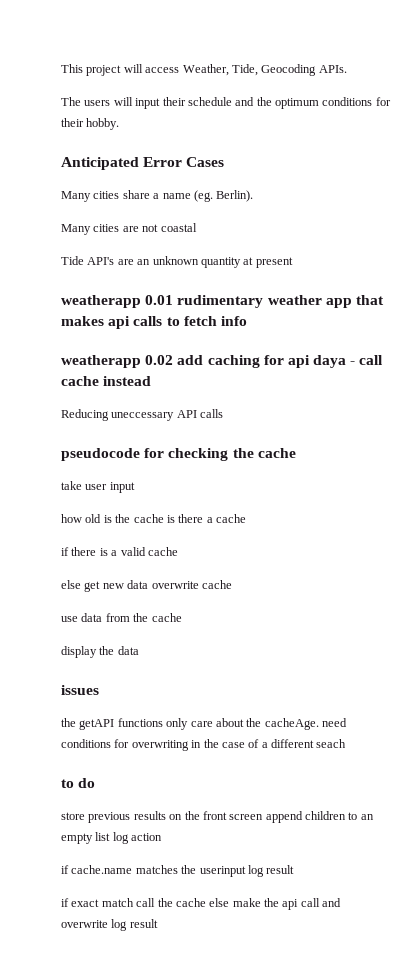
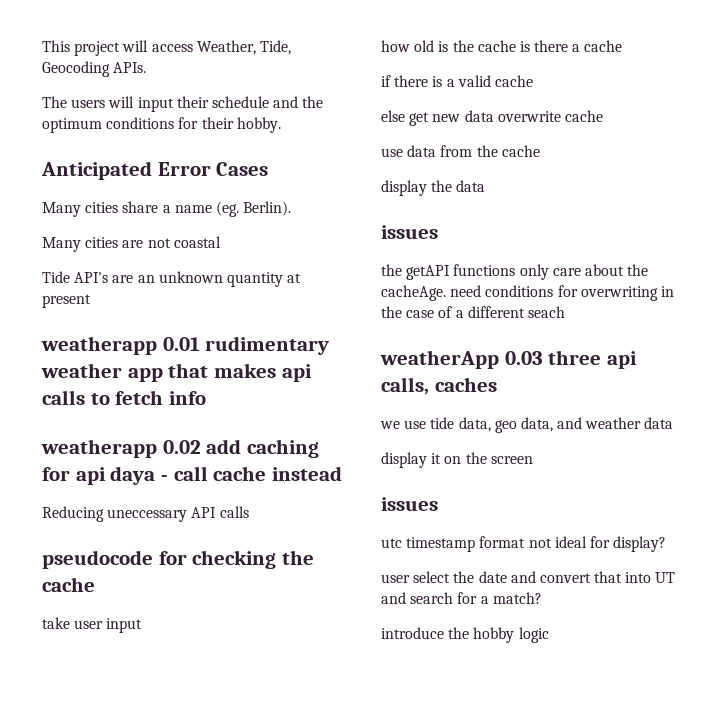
[61,778,96,788] [61,811,166,823] to do // store previous results -> [380,350,638,369] [381,377,497,395] [380,417,674,433] [381,452,442,468] weatherApp 0.03 three api calls, caches // we use tide data, geo data, and weather data // display it
[202,811,227,820] front -> (487, 458) none
[265,811,374,823] [61,832,163,844] [61,865,295,877] [61,898,342,910] [61,919,158,931] append children to an empty list log action // if cache.name matches the userinput log result // if exact match call the cache else make the api call and overwrite log result -> [381,497,438,511] [381,536,667,552] [381,571,676,583] [381,592,542,604] [381,627,549,643] // issues // utc timestamp format not ideal for display? // user select the date and convert that into UT and search for a match? // introduce the hobby logic

